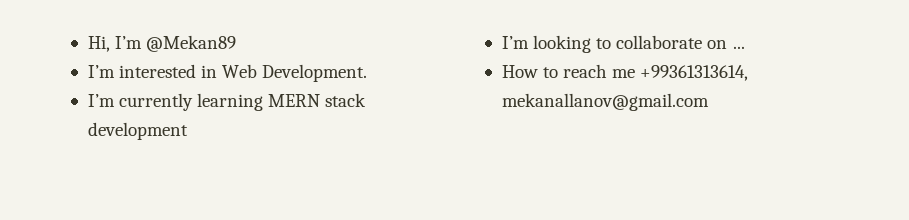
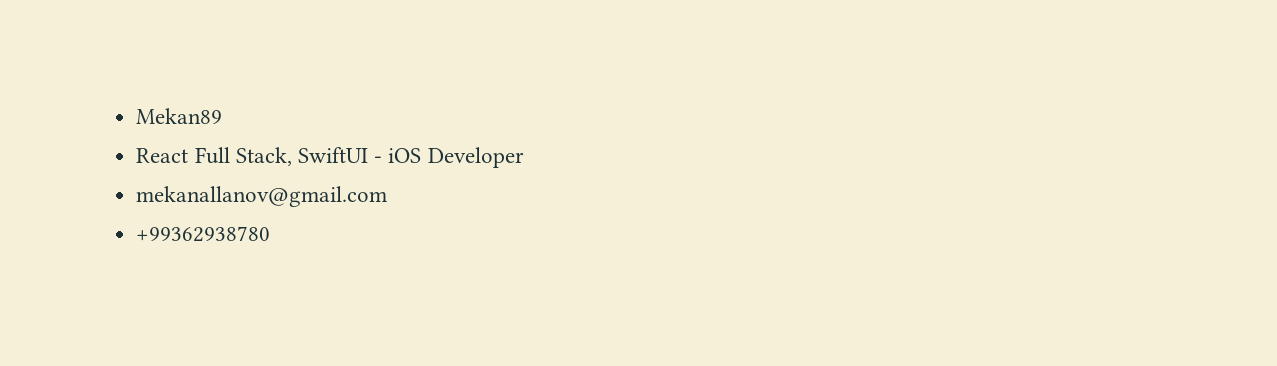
[87,35,237,52] [87,64,368,82] [87,93,367,111] [87,122,188,140] [501,35,745,53] [501,64,749,81] [501,93,709,111] Hi, I’m @Mekan89 // I’m interested in Web Development. // I’m currently learning MERN stack development // I’m looking to collaborate on ... // How to reach me +99361313614, mekanallanov@gmail.com -> [136,108,223,124] [136,147,524,168] [136,186,388,207] [136,226,271,242] Mekan89 // React Full Stack, SwiftUI - iOS Developer // mekanallanov@gmail.com // +99362938780

